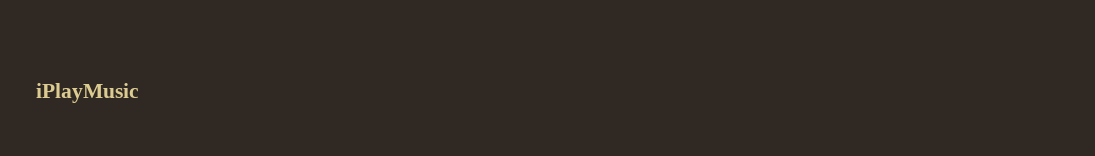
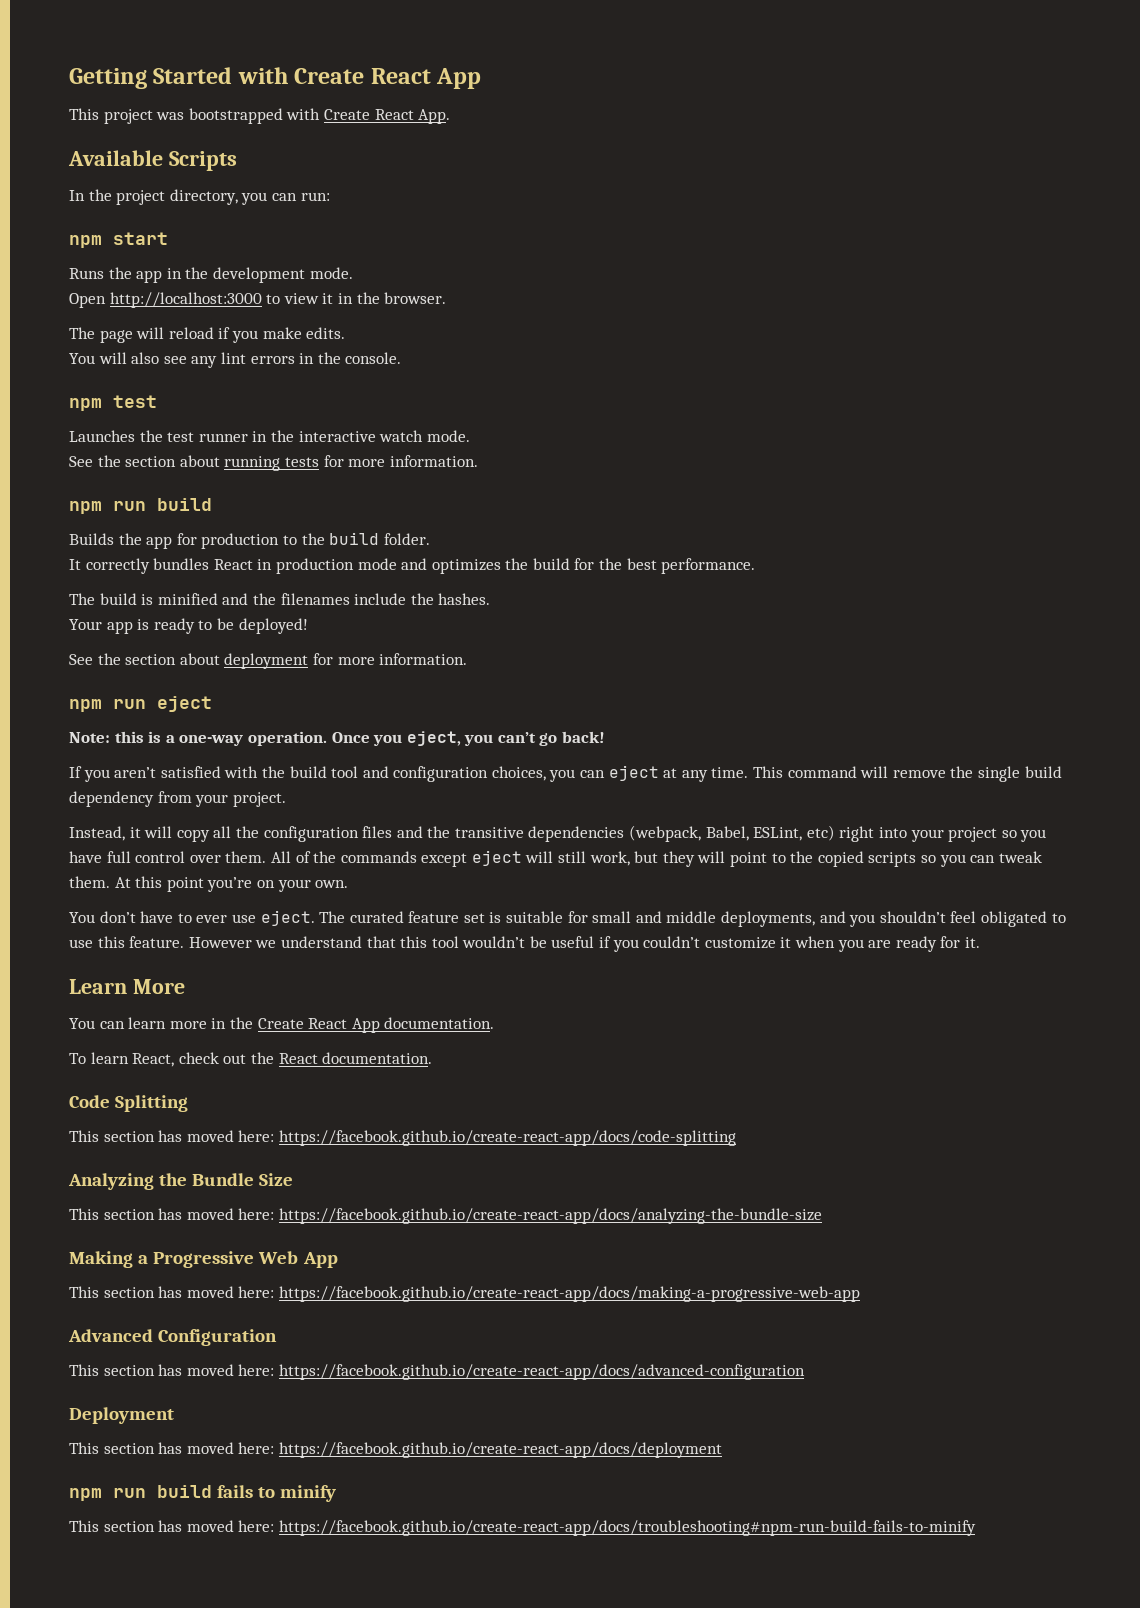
[36,83,139,103] iPlayMusic -> [69,67,482,89] [69,108,451,124] [68,150,237,171] [69,189,330,205] [69,232,168,248] [69,267,353,283] [69,292,447,308] [69,327,346,343] [69,352,402,368] [69,395,157,411] [69,430,470,442] [69,455,478,471] [69,498,212,514] [69,532,430,549] [69,558,756,574] [69,593,491,605] [69,618,308,634] [69,653,468,669] [69,696,212,712] [69,731,606,746] [69,765,1062,782] [69,791,286,807] [69,825,1047,842] [69,850,1042,867] [69,876,349,892] [69,910,1066,927] [69,936,980,952] [69,979,185,994] [69,1017,495,1033] [69,1052,433,1067] [69,1095,189,1112] [69,1130,736,1146] [68,1173,294,1190] [69,1208,822,1224] [69,1251,338,1268] [69,1286,860,1302] [68,1329,278,1346] [69,1364,805,1380] [69,1407,174,1424] [69,1442,722,1458] [69,1485,337,1502] [69,1520,976,1536] Getting Started with Create React App // This project was bootstrapped with Create React App. // Available Scripts // In the project directory, you can run: // npm start // Runs the app in the development mode. // Open http://localhost:3000 to view it in the browser. // The page will reload if you make edits. // You will also see any lint errors in the console. // npm test // Launches the test runner in the interactive watch mode. // See the section about running tests for more information. // npm run build // Builds the app for production to the build folder. // It correctly bundles React in production mode and optimizes the build for the best performance. // The build is minified and the filenames include the hashes. // Your app is ready to be deployed! // See the section about deployment for more information. // npm run eject // Note: this is a one-way operation. Once you eject, you can’t go back! // If you aren’t satisfied with the build tool and configuration choices, you can eject at any time. This command will remove the single build dependency from your project. // Instead, it will copy all the configuration files and the transitive dependencies (webpack, Babel, ESLint, etc) right into your project so you have full control over them. All of the commands except eject will still work, but they will point to the copied scripts so you can tweak them. At this point you’re on your own. // You don’t have to ever use eject. The curated feature set is suitable for small and middle deployments, and you shouldn’t feel obligated to use this feature. However we understand that this tool wouldn’t be useful if you couldn’t customize it when you are ready for it. // Learn More // You can learn more in the Create React App documentation. // To learn React, check out the React documentation. // Code Splitting // This section has moved here: https://facebook.github.io/create-react-app/docs/code-splitting // Analyzing the Bundle Size // This section has moved here: https://facebook.github.io/create-react-app/docs/analyzing-the-bundle-size // Making a Progressive Web App // This section has moved here: https://facebook.github.io/create-react-app/docs/making-a-progressive-web-app // Advanced Configuration // This section has moved here: https://facebook.github.io/create-react-app/docs/advanced-configuration // Deployment // This section has moved here: https://facebook.github.io/create-react-app/docs/deployment // npm run build fails to minify // This section has moved here: https://facebook.github.io/create-react-app/docs/troubleshooting#npm-run-build-fails-to-minify

